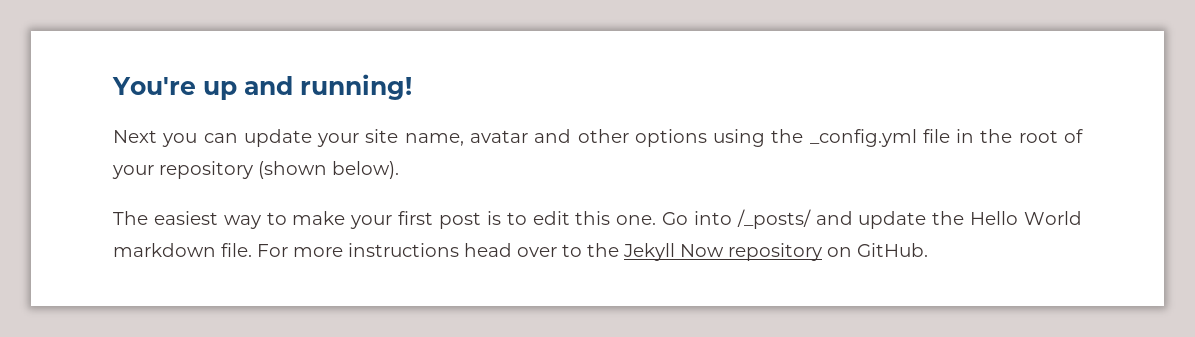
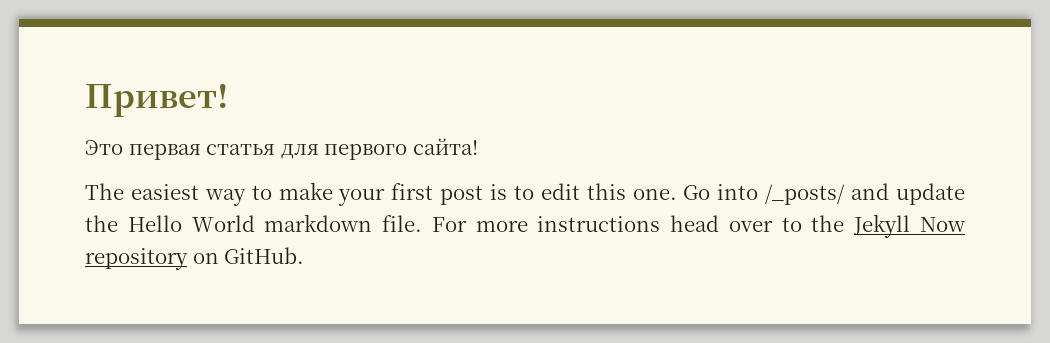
[112,74,412,100] [113,129,1084,147] [112,161,399,179] You're up and running! // Next you can update your site name, avatar and other options using the _config.yml file in the root of your repository (shown below). -> [85,84,229,117] [85,138,478,160] Привет! // Это первая статья для первого сайта!

